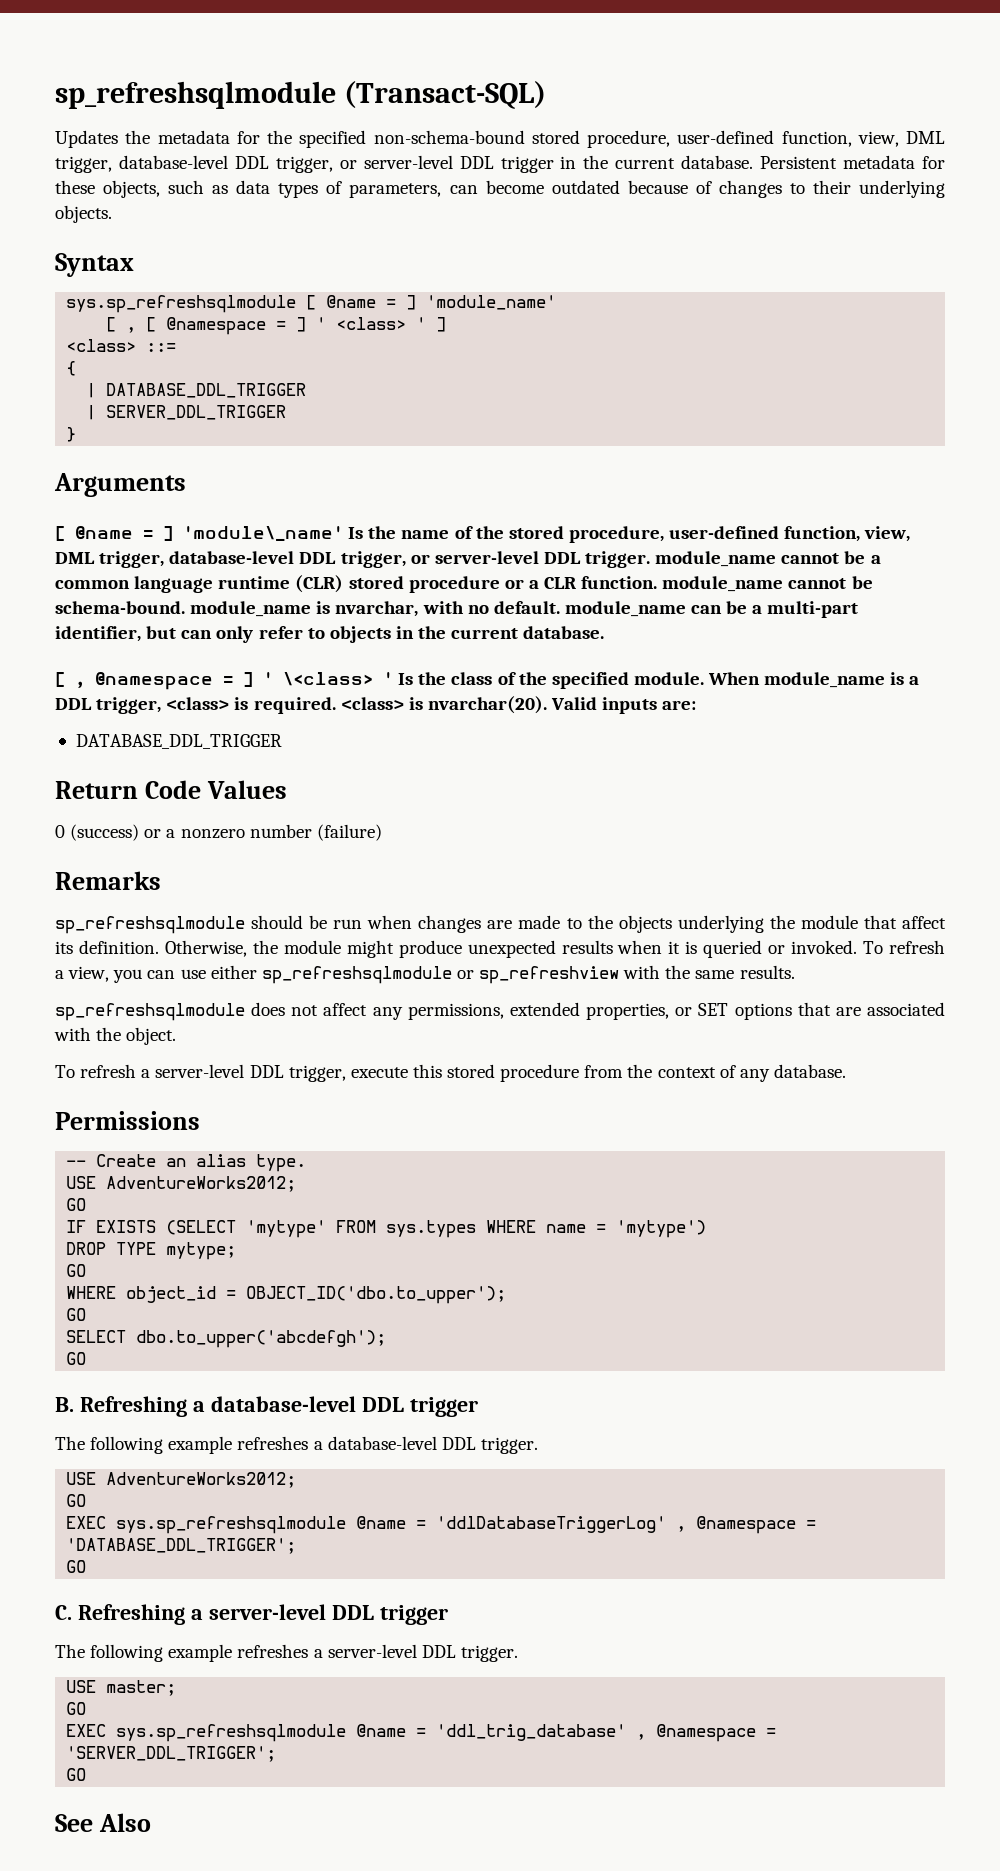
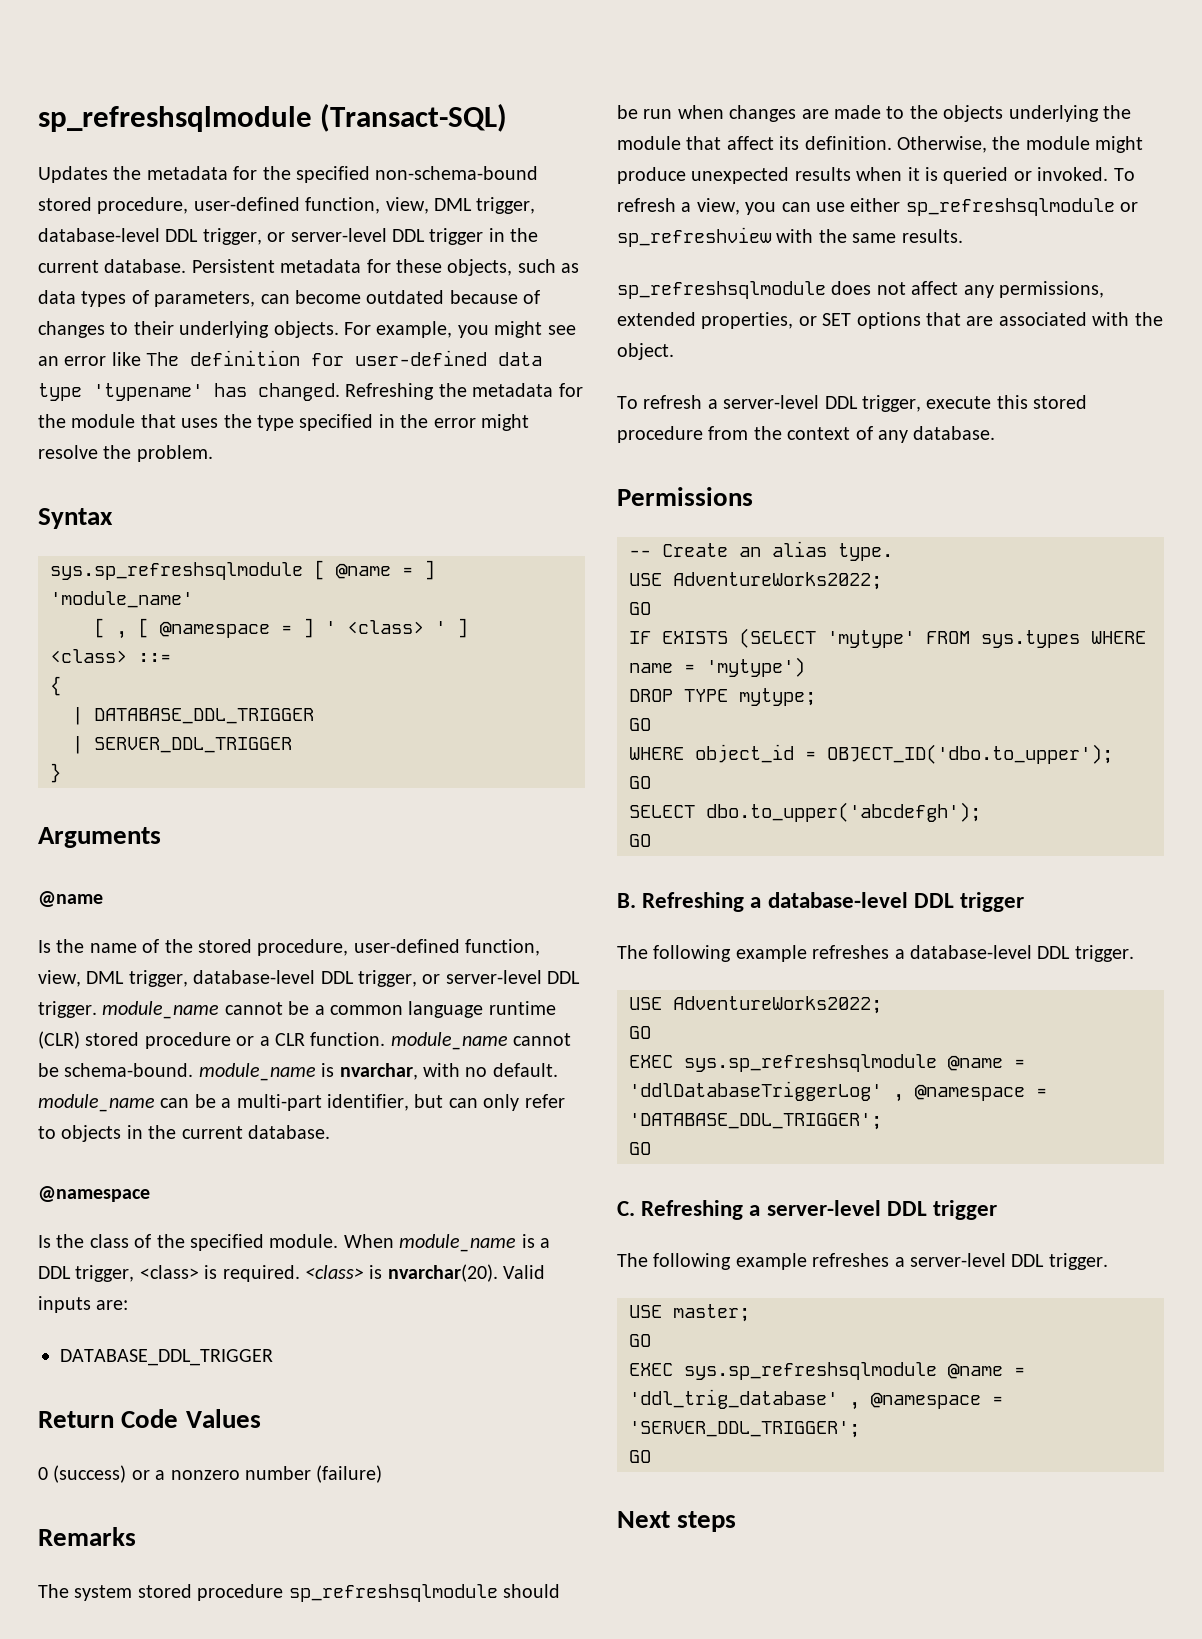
(112, 214) none -> [344,321,576,338] [38,350,543,366] [38,383,583,401] [38,414,529,431] [38,445,213,462] For example, you might see an error like The definition for user-defined data type 'typename' has changed. Refreshing the metadata for the module that uses the type specified in the error might resolve the problem.
[55,526,343,541] [ @name = ] 'module\_name' -> [38,891,103,907] @name //
[55,672,393,690] [ , @namespace = ] ' \<class> ' -> [38,1186,150,1202] @namespace //
(161, 880) none -> [38,1584,284,1601] The system stored procedure
[106,1176,297,1192] AdventureWorks2012; -> [673,572,882,590] AdventureWorks2022;
[106,1472,297,1488] AdventureWorks2012; -> [673,996,882,1014] AdventureWorks2022;
[55,1813,151,1832] See Also -> [617,1511,737,1532] Next steps

